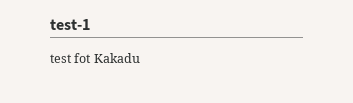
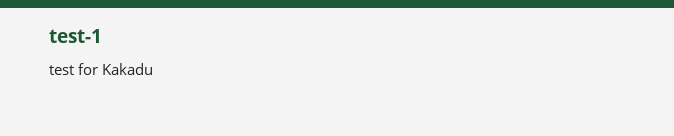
[74,53,92,63] fot -> [78,63,99,75] for

